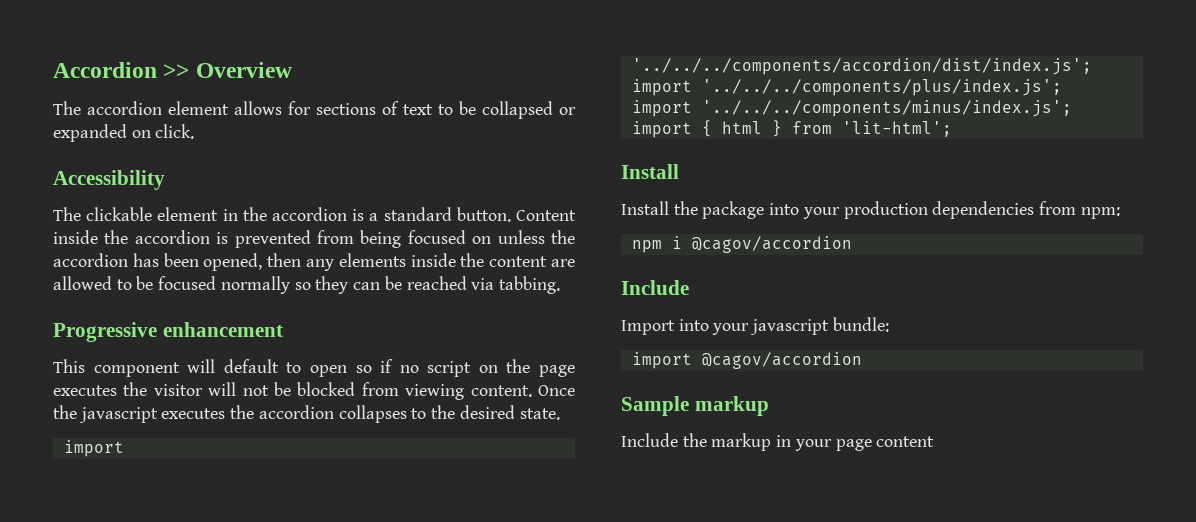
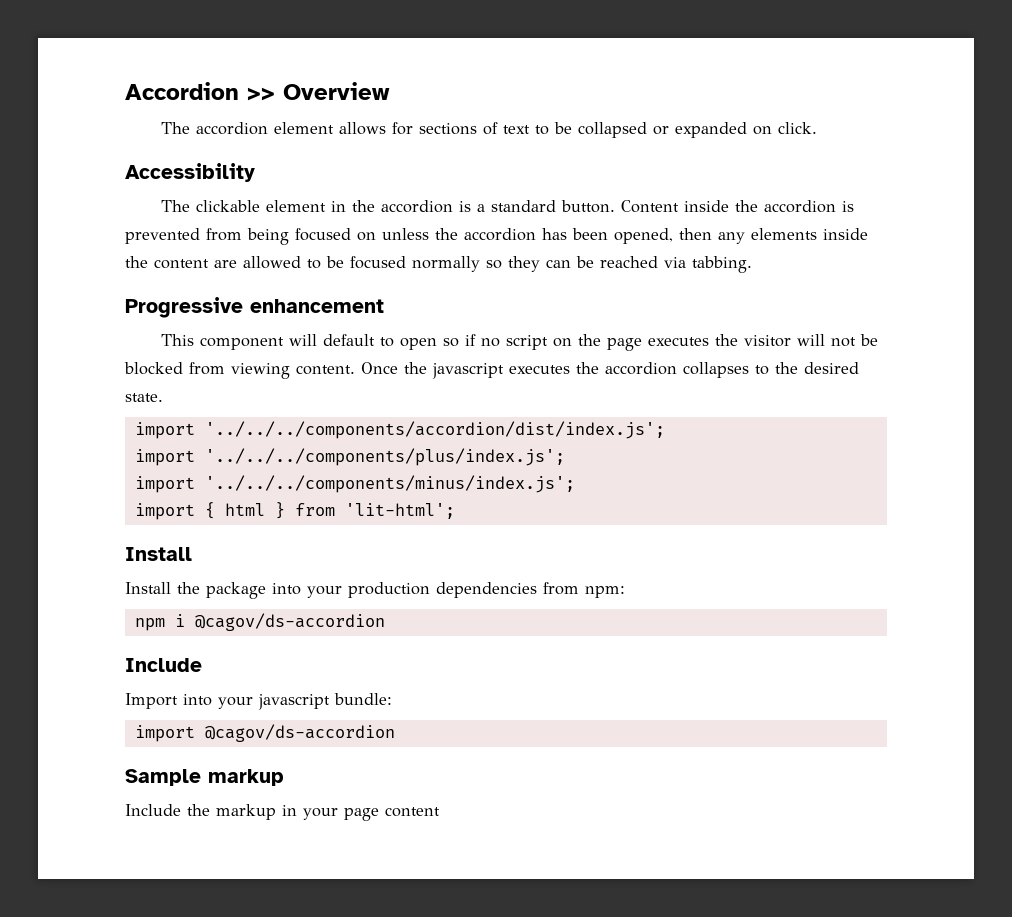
[691,236,852,253] @cagov/accordion -> [194,613,385,631] @cagov/ds-accordion
[701,352,862,369] @cagov/accordion -> [204,724,395,742] @cagov/ds-accordion

